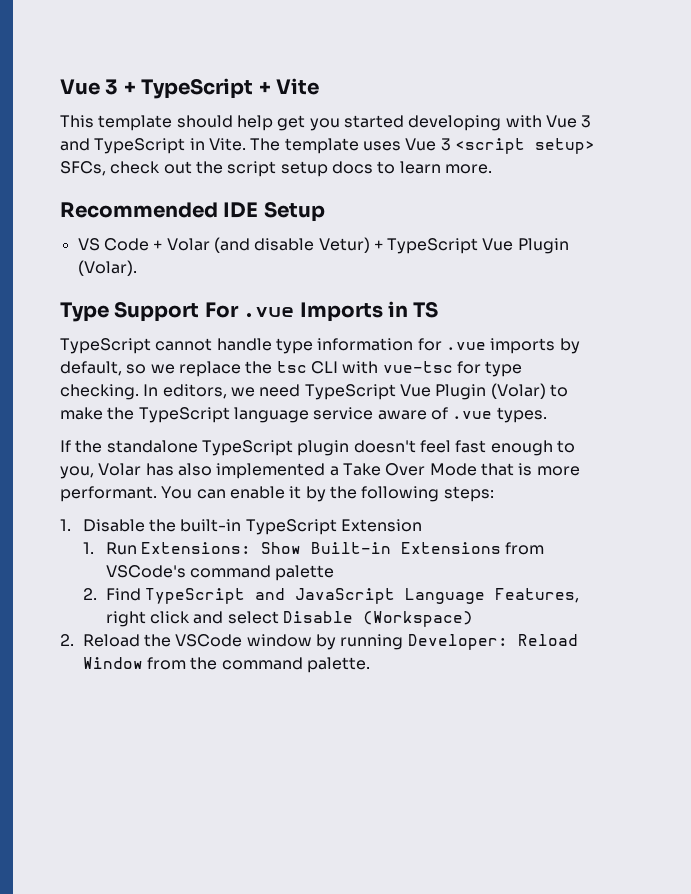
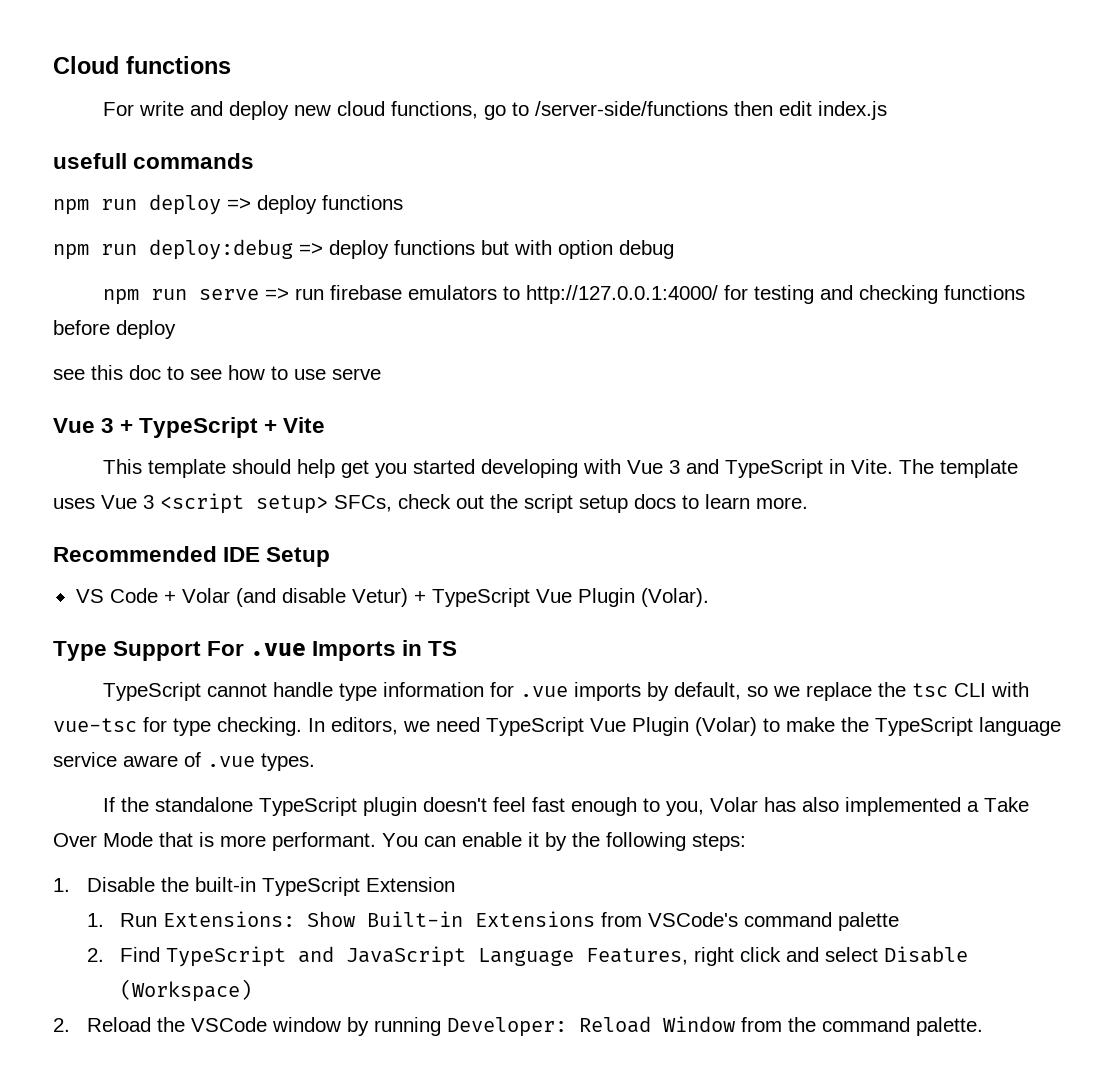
(60, 87) none -> [53,56,231,74] [102,101,887,120] [53,153,255,169] [53,194,403,215] [53,239,674,260] [102,285,1025,305] [53,320,176,339] [53,365,381,380] Cloud functions // For write and deploy new cloud functions, go to /server-side/functions then edit index.js // usefull commands // npm run deploy => deploy functions // npm run deploy:debug => deploy functions but with option debug // npm run serve => run firebase emulators to http://127.0.0.1:4000/ for testing and checking functions before deploy // see this doc to see how to use serve //

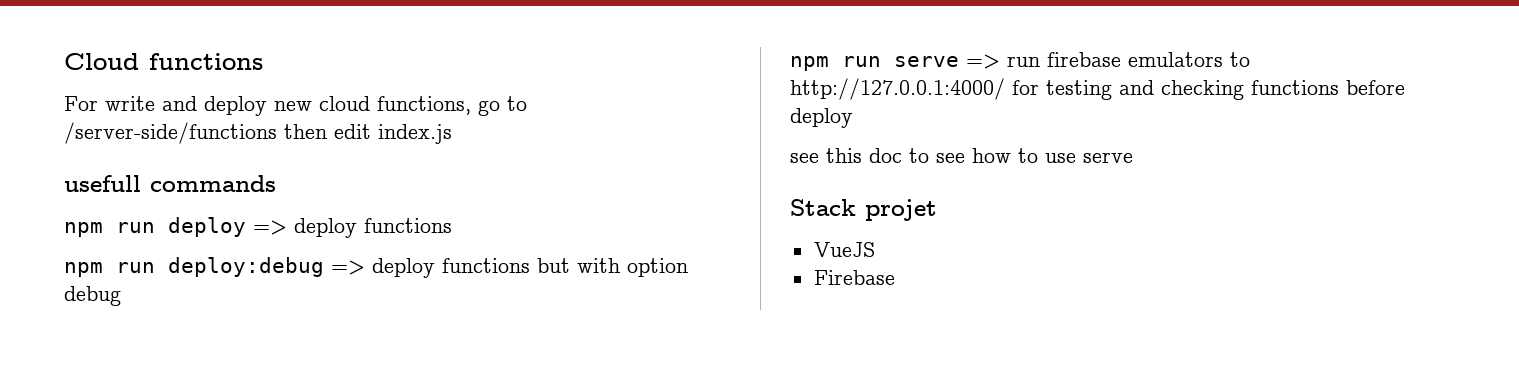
[53,417,326,438] [102,459,1018,478] [53,493,808,514] [53,546,331,567] [75,588,709,607] [53,640,458,661] [102,682,1029,701] [53,717,1061,736] [53,752,315,771] [102,797,1029,816] [53,832,746,851] [53,877,455,896] [86,911,900,931] [86,946,969,967] [120,979,253,1002] [53,1016,983,1037] Vue 3 + TypeScript + Vite // This template should help get you started developing with Vue 3 and TypeScript in Vite. The template uses Vue 3 <script setup> SFCs, check out the script setup docs to learn more. // Recommended IDE Setup // VS Code + Volar (and disable Vetur) + TypeScript Vue Plugin (Volar). // Type Support For .vue Imports in TS // TypeScript cannot handle type information for .vue imports by default, so we replace the tsc CLI with vue-tsc for type checking. In editors, we need TypeScript Vue Plugin (Volar) to make the TypeScript language service aware of .vue types. // If the standalone TypeScript plugin doesn't feel fast enough to you, Volar has also implemented a Take Over Mode that is more performant. You can enable it by the following steps: // 1. Disable the built-in TypeScript Extension // 1. Run Extensions: Show Built-in Extensions from VSCode's command palette // 2. Find TypeScript and JavaScript Language Features, right click and select Disable (Workspace) // 2. Reload the VSCode window by running Developer: Reload Window from the command palette. -> [790,199,937,221] [813,242,875,257] [813,270,895,285] Stack projet // VueJS // Firebase

